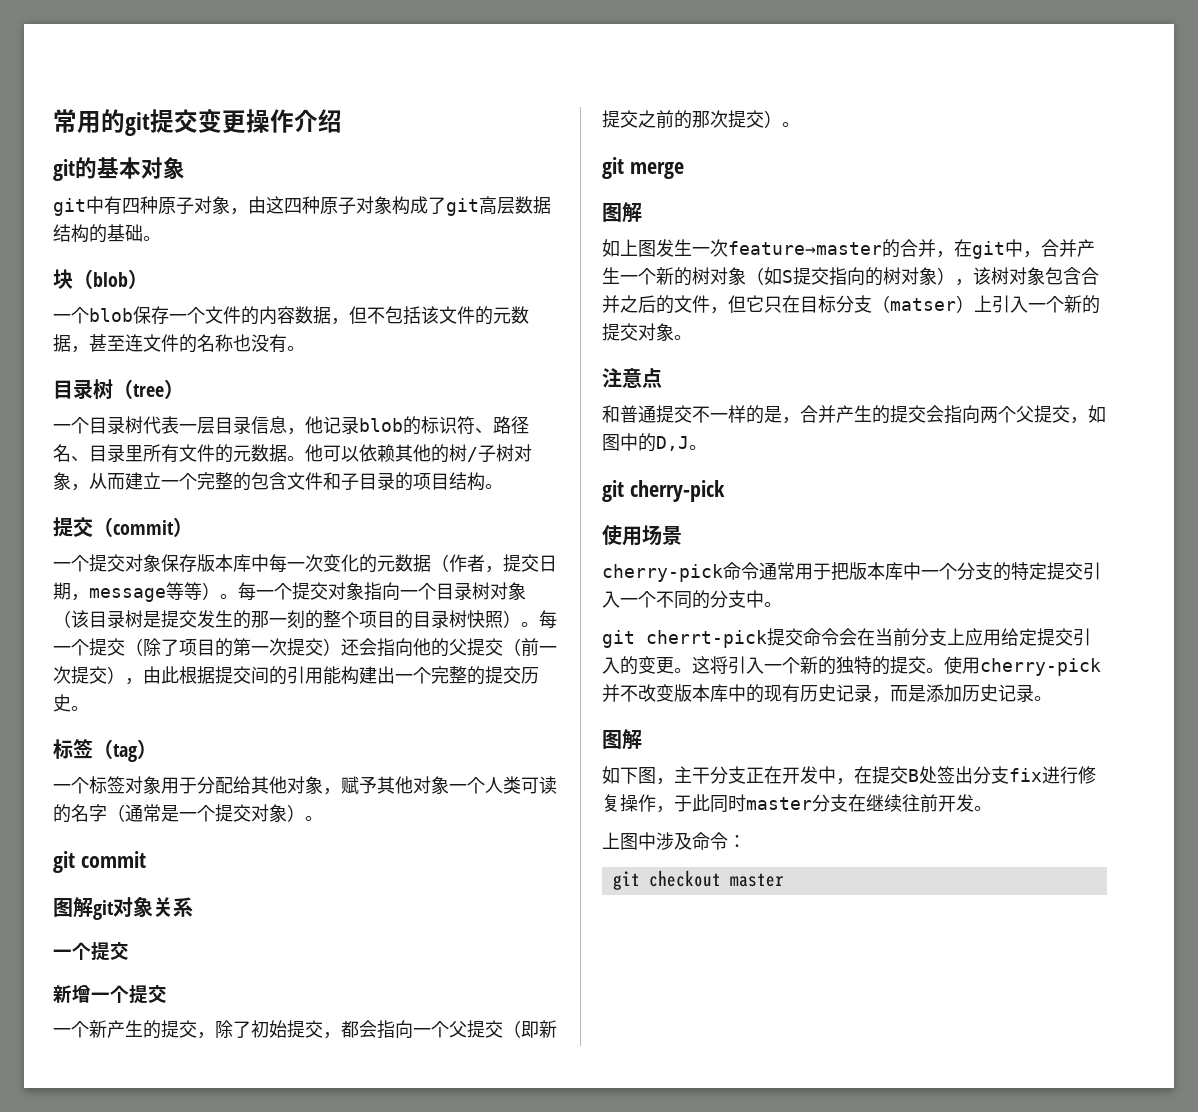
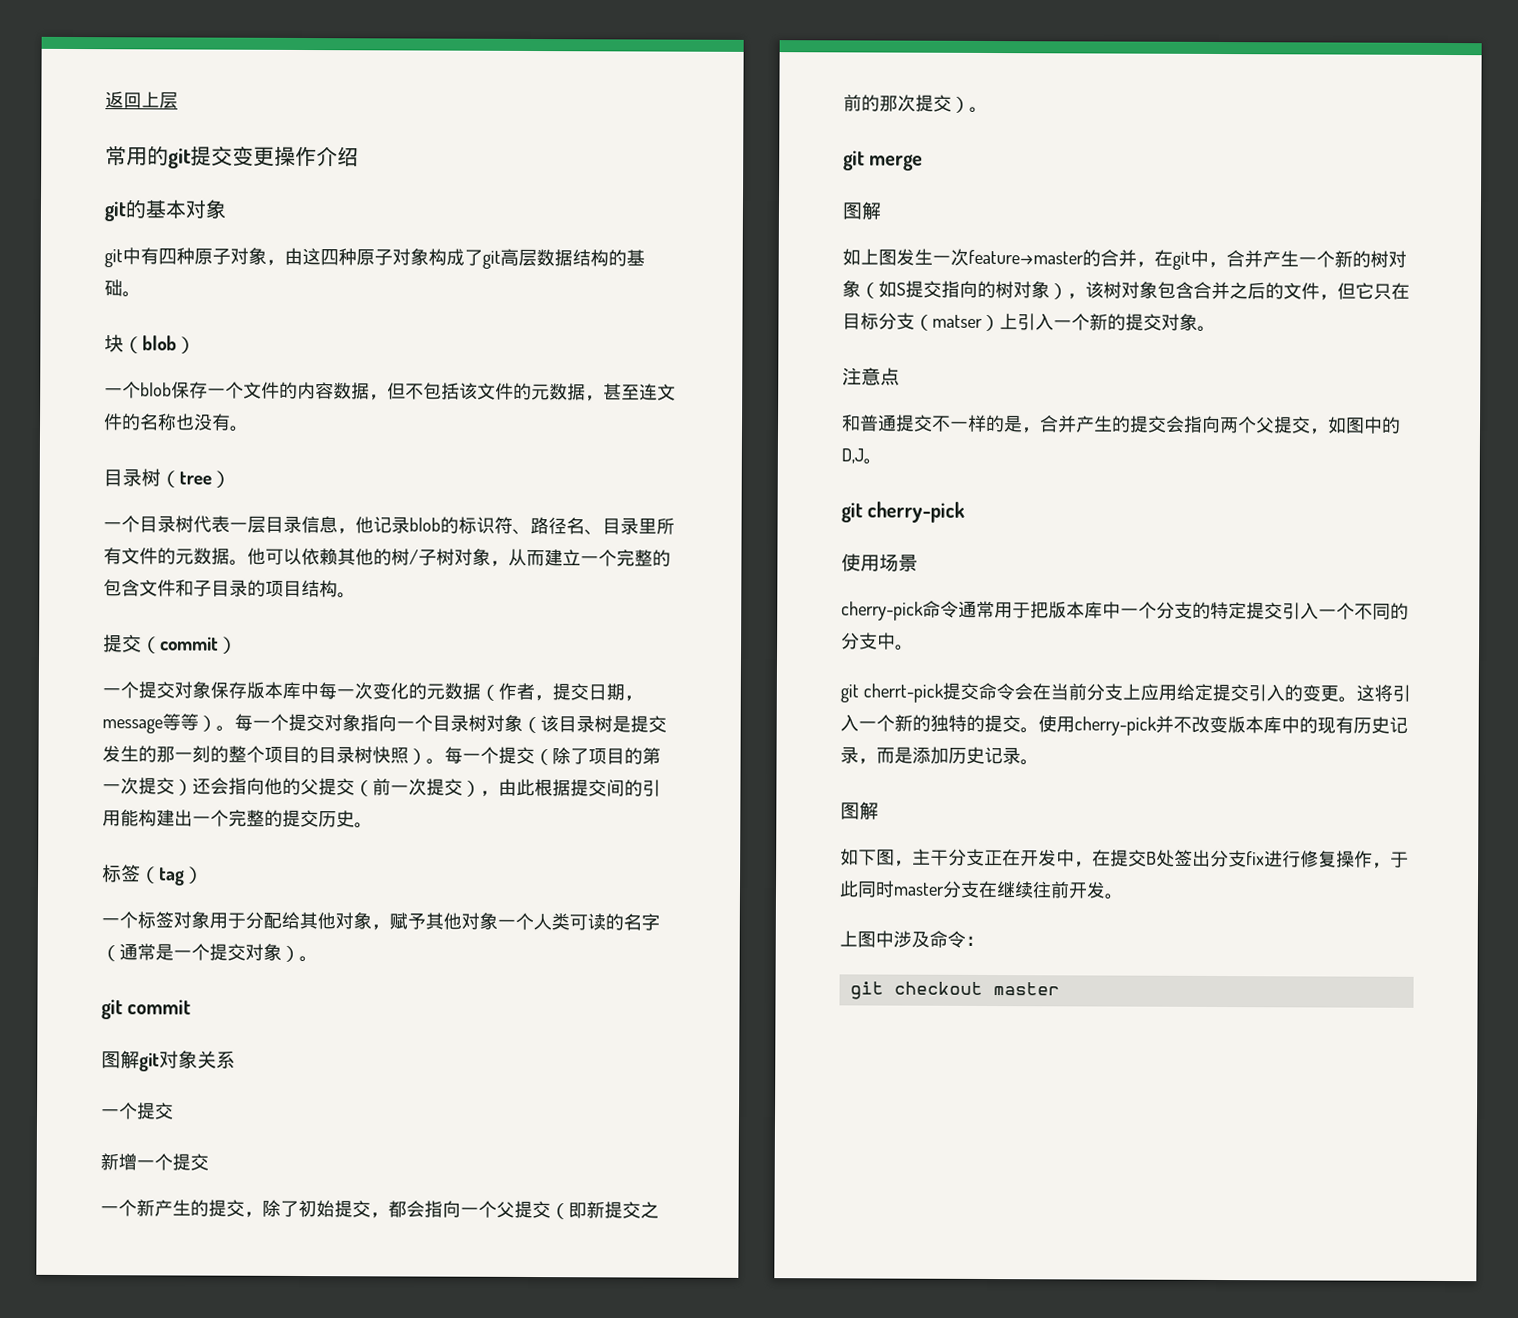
(53, 121) none -> [105,91,178,109] 返回上层 //

